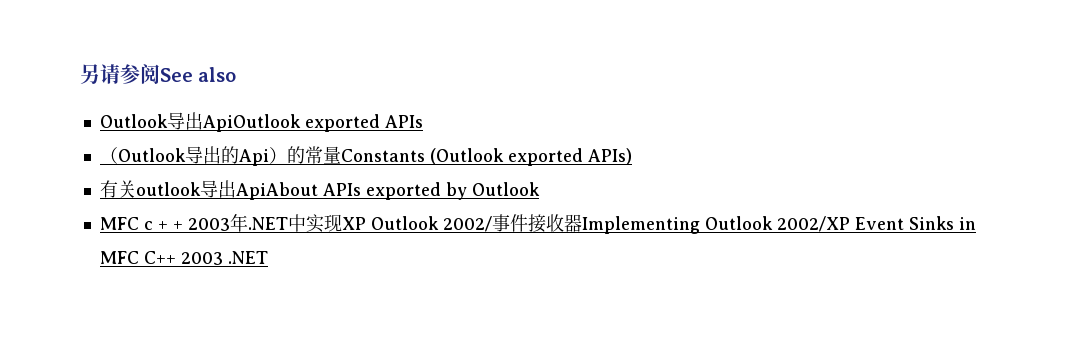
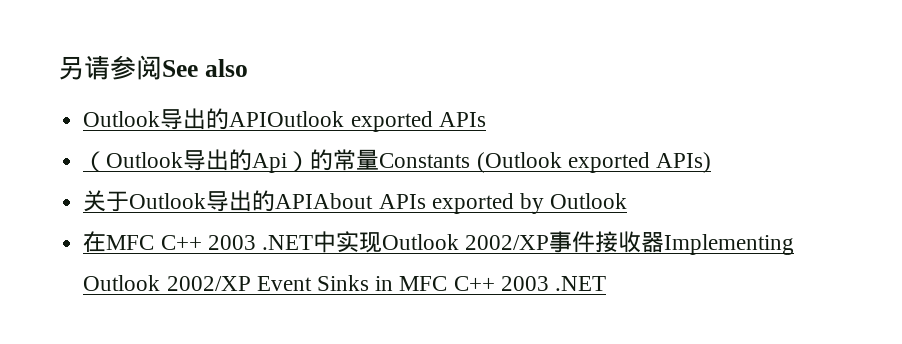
[202,114,301,132] ApiOutlook -> [206,108,345,130] 的APIOutlook
[99,180,318,200] 有关outlook导出ApiAbout -> [83,190,374,212] 关于Outlook导出的APIAbout
[99,213,492,233] MFC c + + 2003年.NET中实现XP Outlook 2002/ -> [83,231,550,253] 在MFC C++ 2003 .NET中实现Outlook 2002/XP

